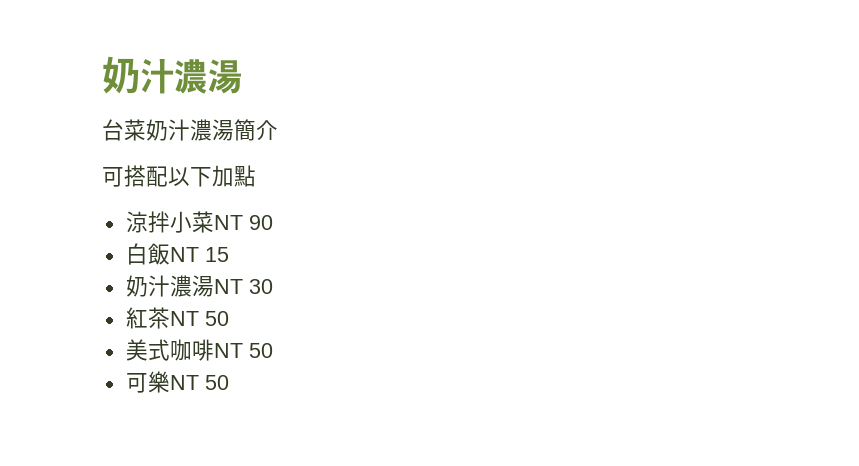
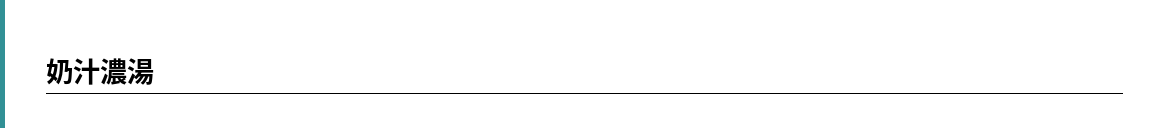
[102,56,242,94] [102,119,278,141] [102,165,256,187] [125,211,273,233] [125,243,229,265] [125,275,273,297] [125,307,229,329] [125,339,273,361] [125,371,229,393] 奶汁濃湯 // 台菜奶汁濃湯簡介 // 可搭配以下加點 // 涼拌小菜NT 90 // 白飯NT 15 // 奶汁濃湯NT 30 // 紅茶NT 50 // 美式咖啡NT 50 // 可樂NT 50 -> [46,58,154,85] 奶汁濃湯

